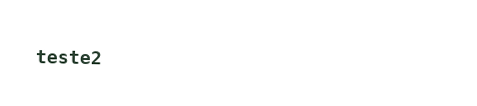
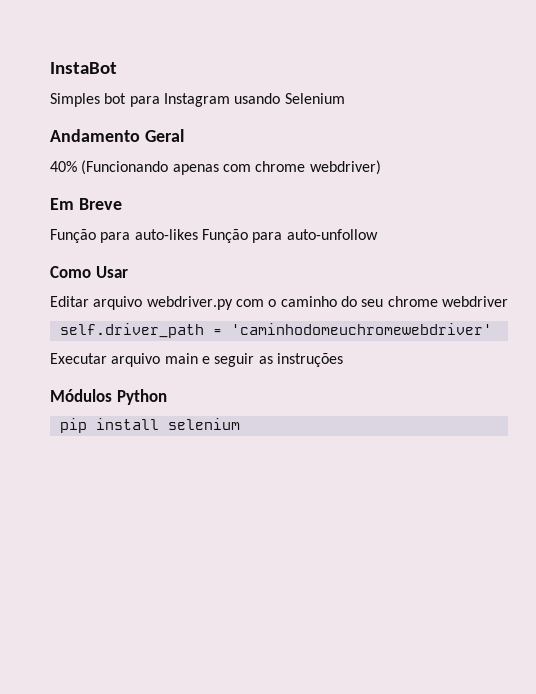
[35,50,103,65] teste2 -> [50,62,117,74] [50,93,345,107] [50,129,184,142] [50,160,381,175] [50,198,122,210] [50,229,378,243] [50,266,128,278] [50,296,508,310] [59,323,492,338] [50,353,343,367] [50,389,167,405] [59,418,240,433] InstaBot // Simples bot para Instagram usando Selenium // Andamento Geral // 40% (Funcionando apenas com chrome webdriver) // Em Breve // Função para auto-likes Função para auto-unfollow // Como Usar // Editar arquivo webdriver.py com o caminho do seu chrome webdriver // self.driver_path = 'caminhodomeuchromewebdriver' // Executar arquivo main e seguir as instruções // Módulos Python // pip install selenium

